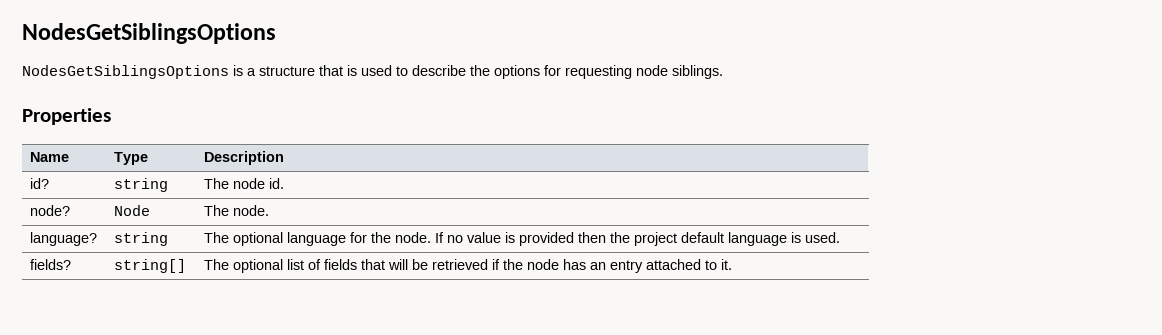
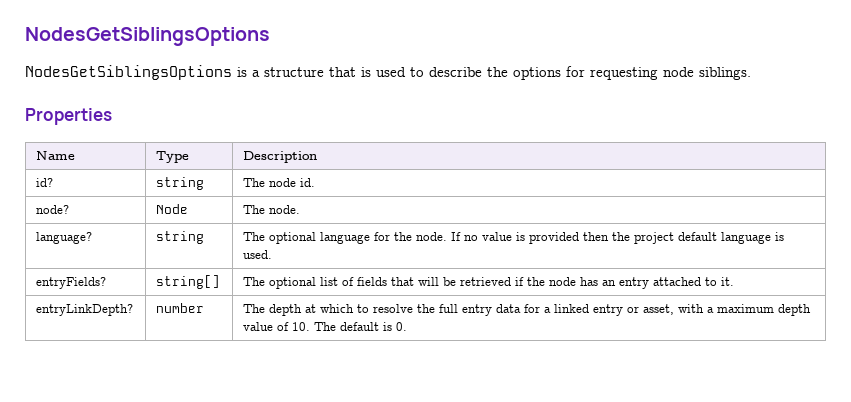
[30,259,72,270] fields? -> [36,277,107,289] entryFields?
(733, 264) none -> [36,304,134,316] [156,303,205,313] [243,304,812,316] [243,322,408,331] // entryLinkDepth? | number | The depth at which to resolve the full entry data for a linked entry or asset, with a maximum depth value of 10. The default is 0.

